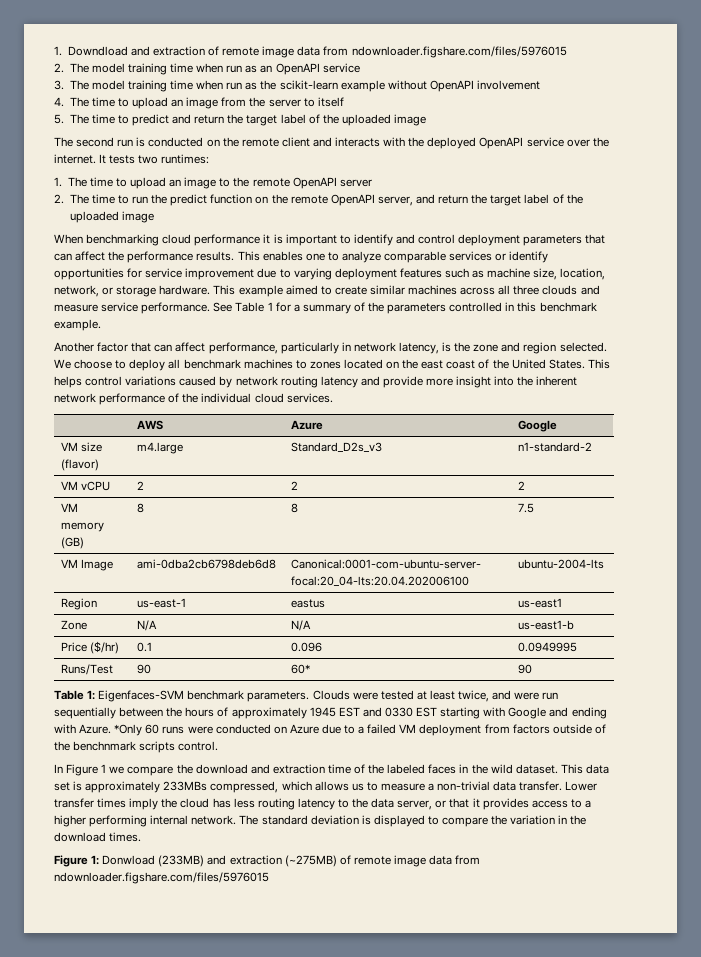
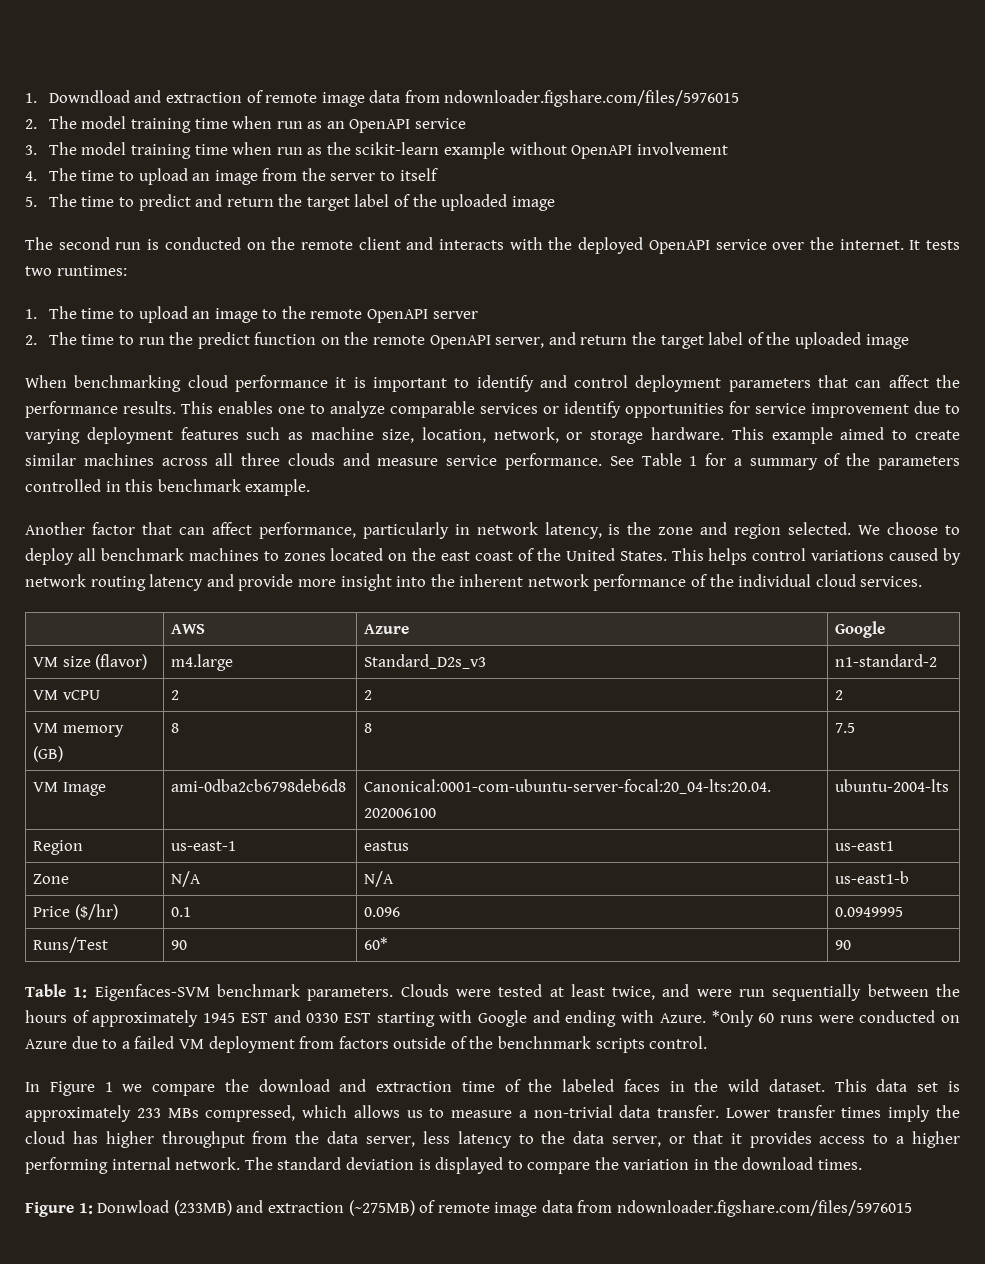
[163,781,208,791] 233MBs -> [136,1108,199,1118] 233 MBs
[233,798,295,810] less routing -> [105,1131,450,1148] higher throughput from the data server, less

